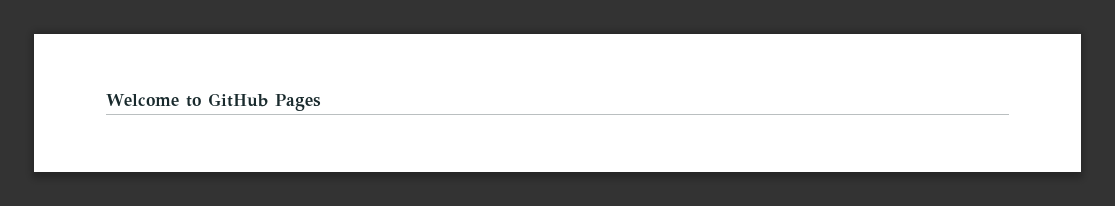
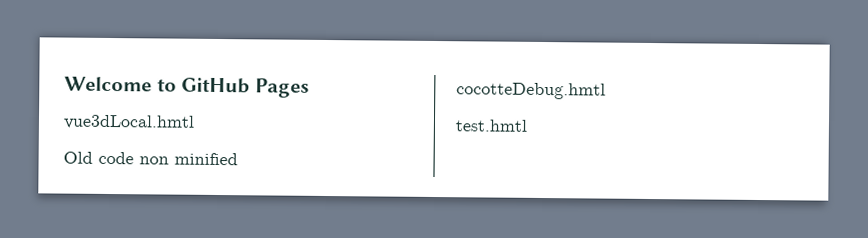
(321, 102) none -> [63,114,195,130] [63,151,238,166] [456,82,606,100] [455,119,527,132] // vue3dLocal.hmtl // Old code non minified // cocotteDebug.hmtl // test.hmtl

